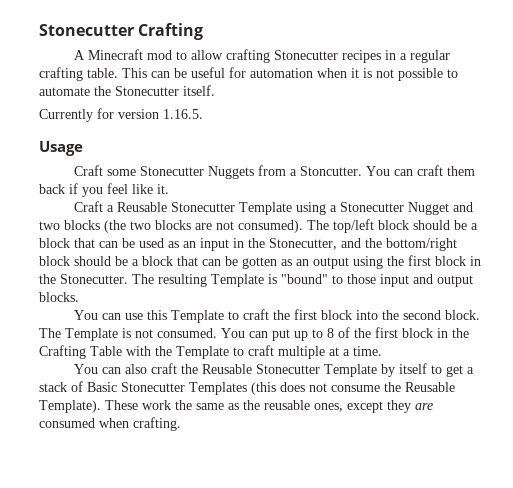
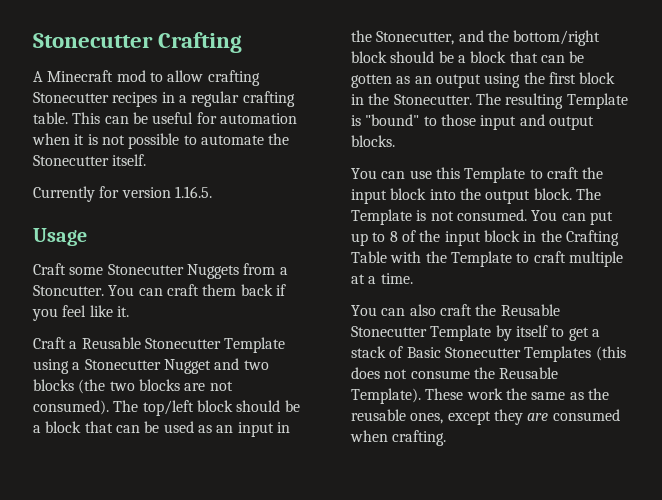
[294,309,318,320] first -> [351,189,387,204] input
[403,310,442,320] second -> [485,190,531,204] output
[375,327,398,338] first -> [444,231,481,246] input

